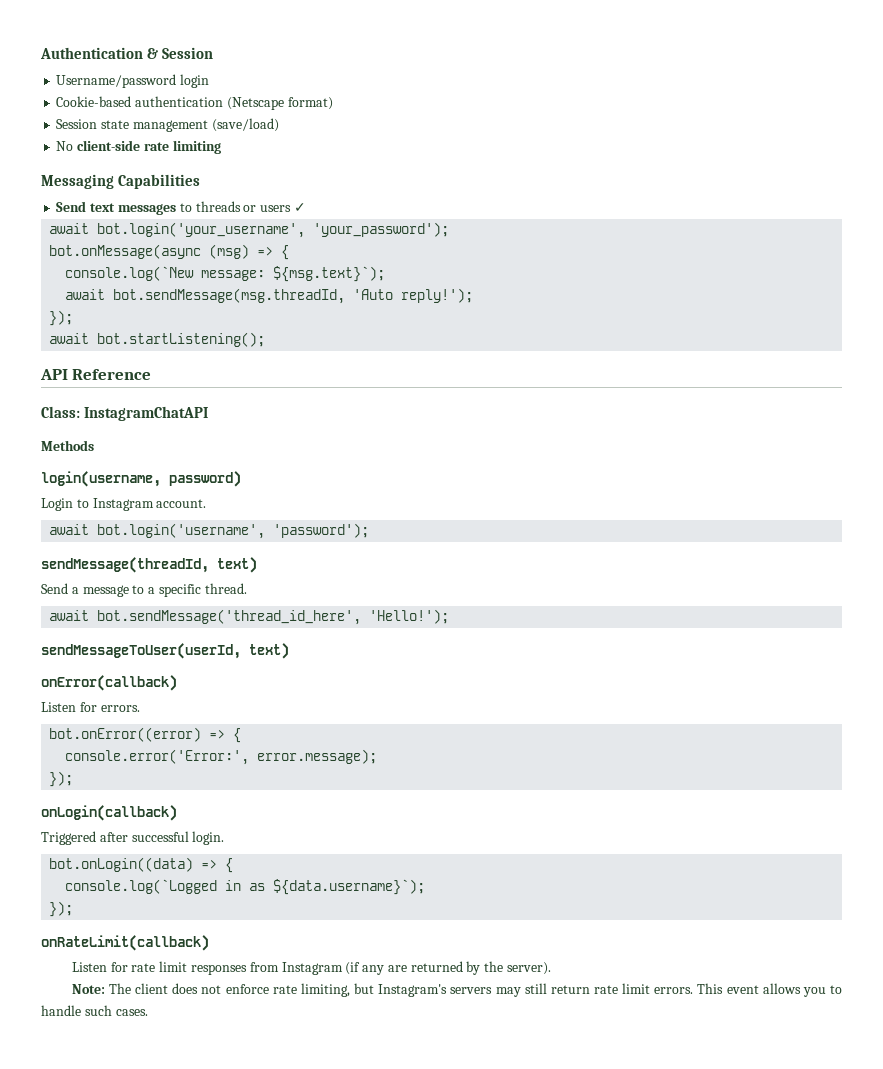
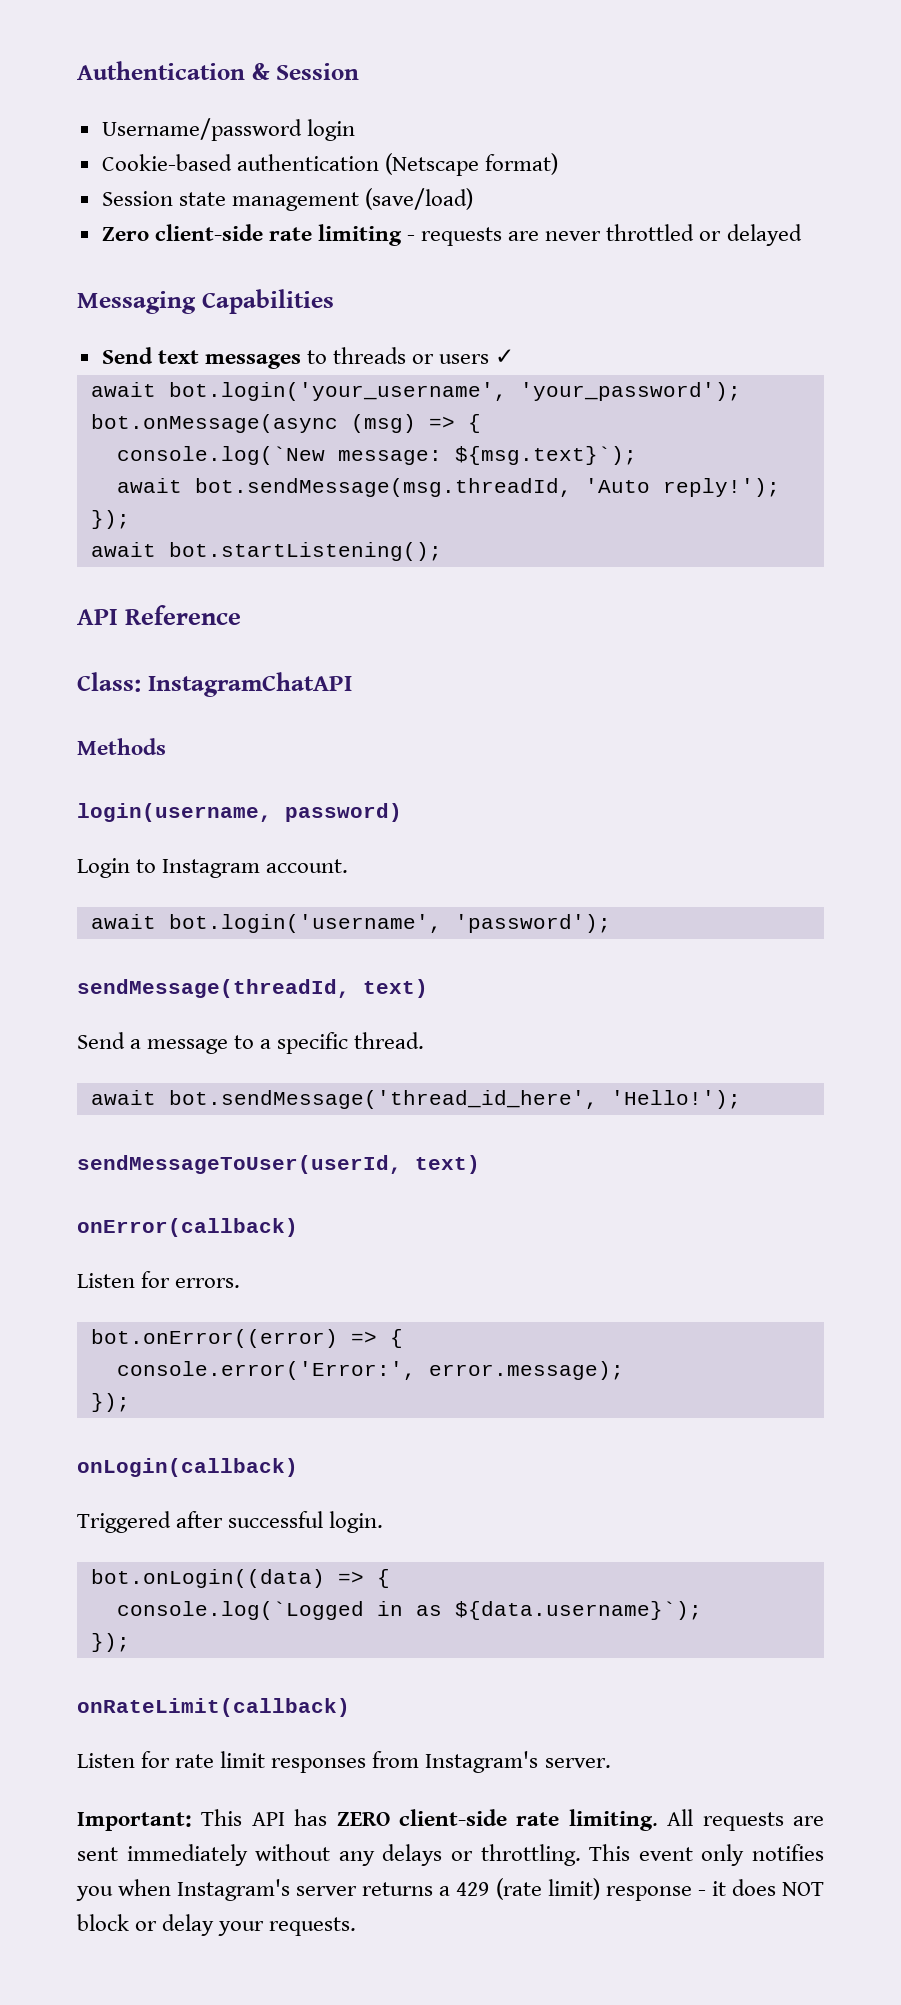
[56,141,74,151] No -> [101,227,149,241] Zero
(221, 147) none -> [407,224,802,246] - requests are never throttled or delayed
[281,961,551,975] [71,983,842,997] [41,1005,148,1016] Instagram (if any are returned by the server). // Note: The client does not enforce rate limiting, but Instagram's servers may still return rate limit errors. This event allows you to handle such cases. -> [425,1751,611,1773] [77,1809,824,1831] [77,1844,825,1866] [76,1878,825,1901] [77,1914,357,1936] Instagram's server. // Important: This API has ZERO client-side rate limiting. All requests are sent immediately without any delays or throttling. This event only notifies you when Instagram's server returns a 429 (rate limit) response - it does NOT block or delay your requests.

